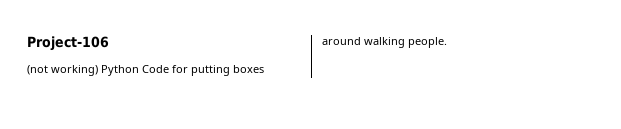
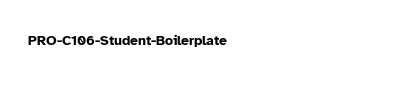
[27,36,109,51] [27,65,264,76] [322,37,447,48] Project-106 // (not working) Python Code for putting boxes around walking people. -> [28,34,227,47] PRO-C106-Student-Boilerplate

